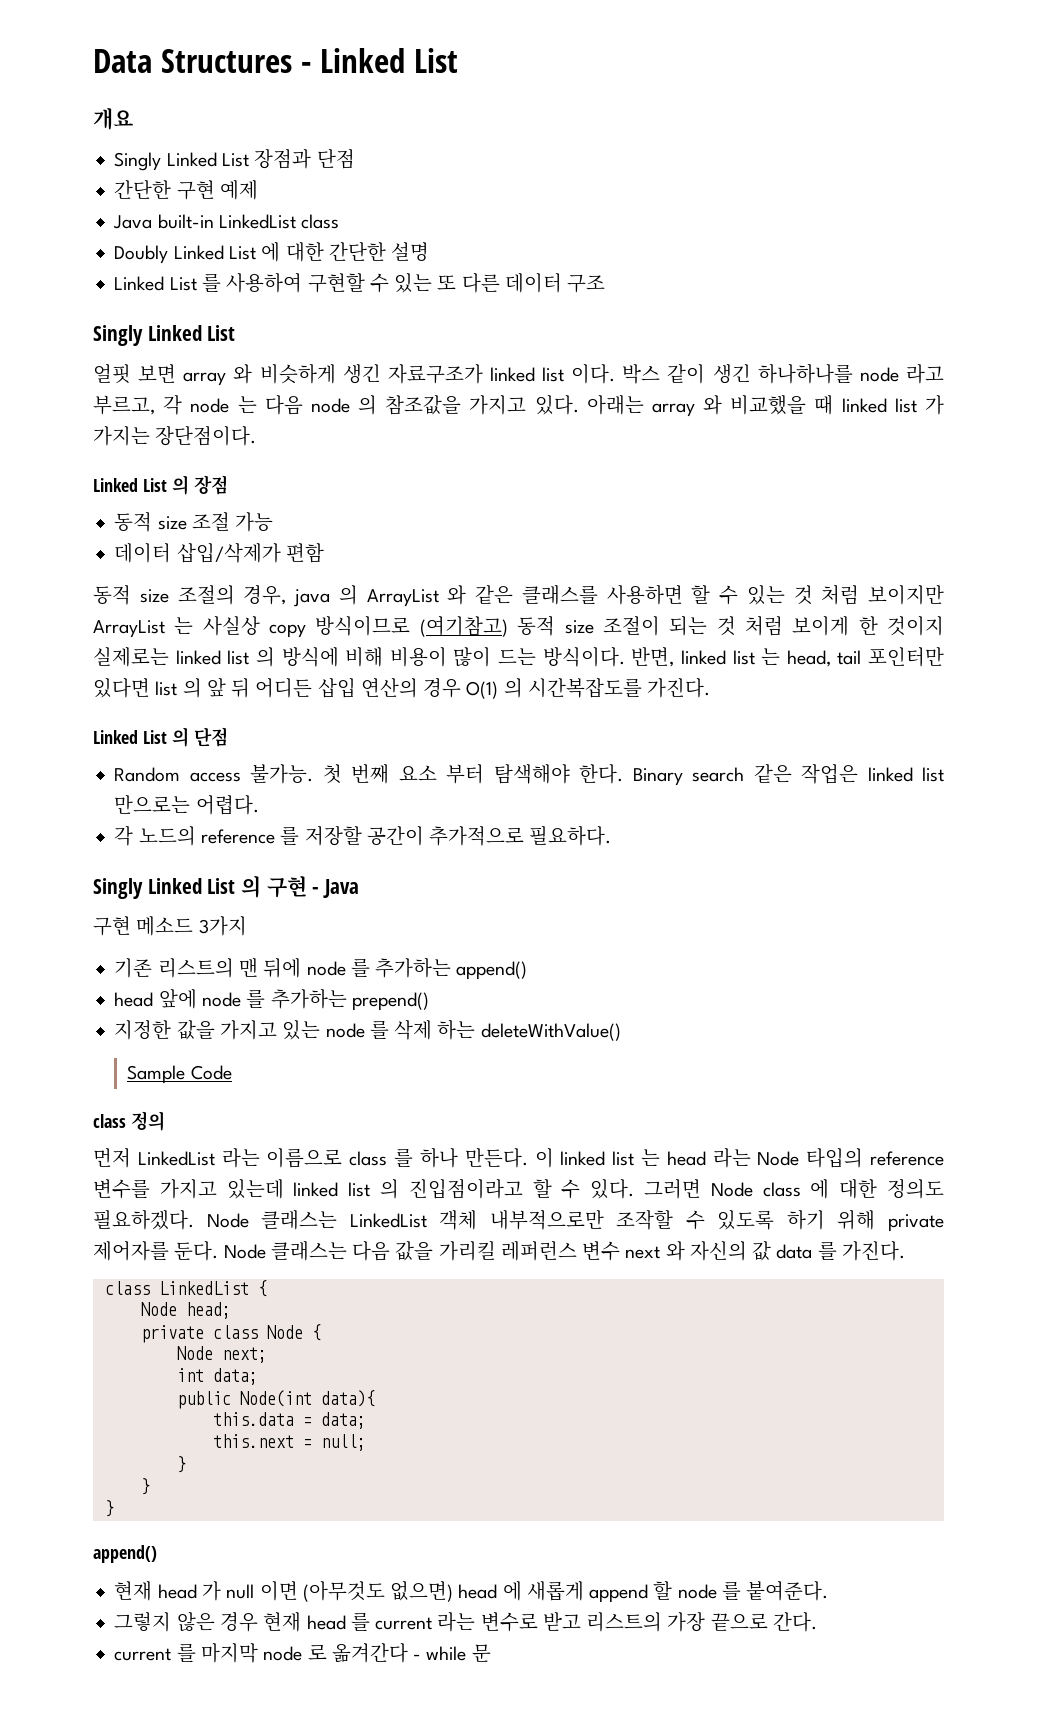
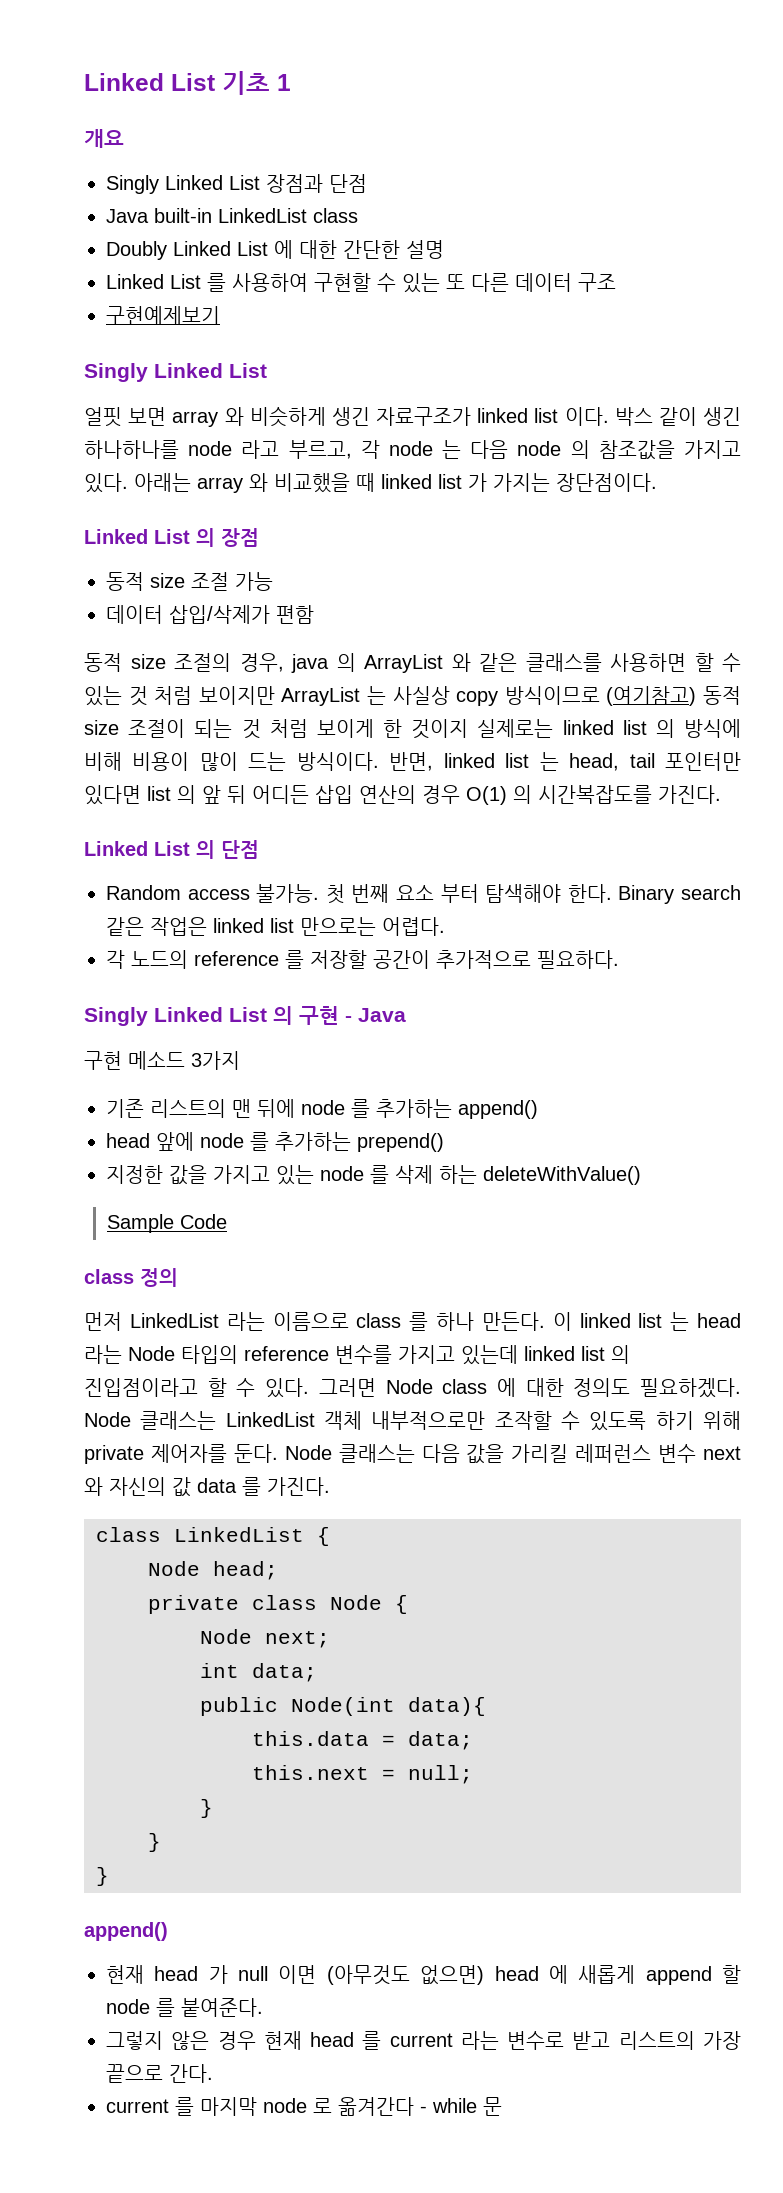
[93,48,458,73] Data Structures - Linked List -> [84,71,291,95] Linked List 기초 1
[114,180,258,200] // 간단한 구현 예제 -> (367, 183) none
(606, 283) none -> [106,306,220,325] // 구현예제보기

